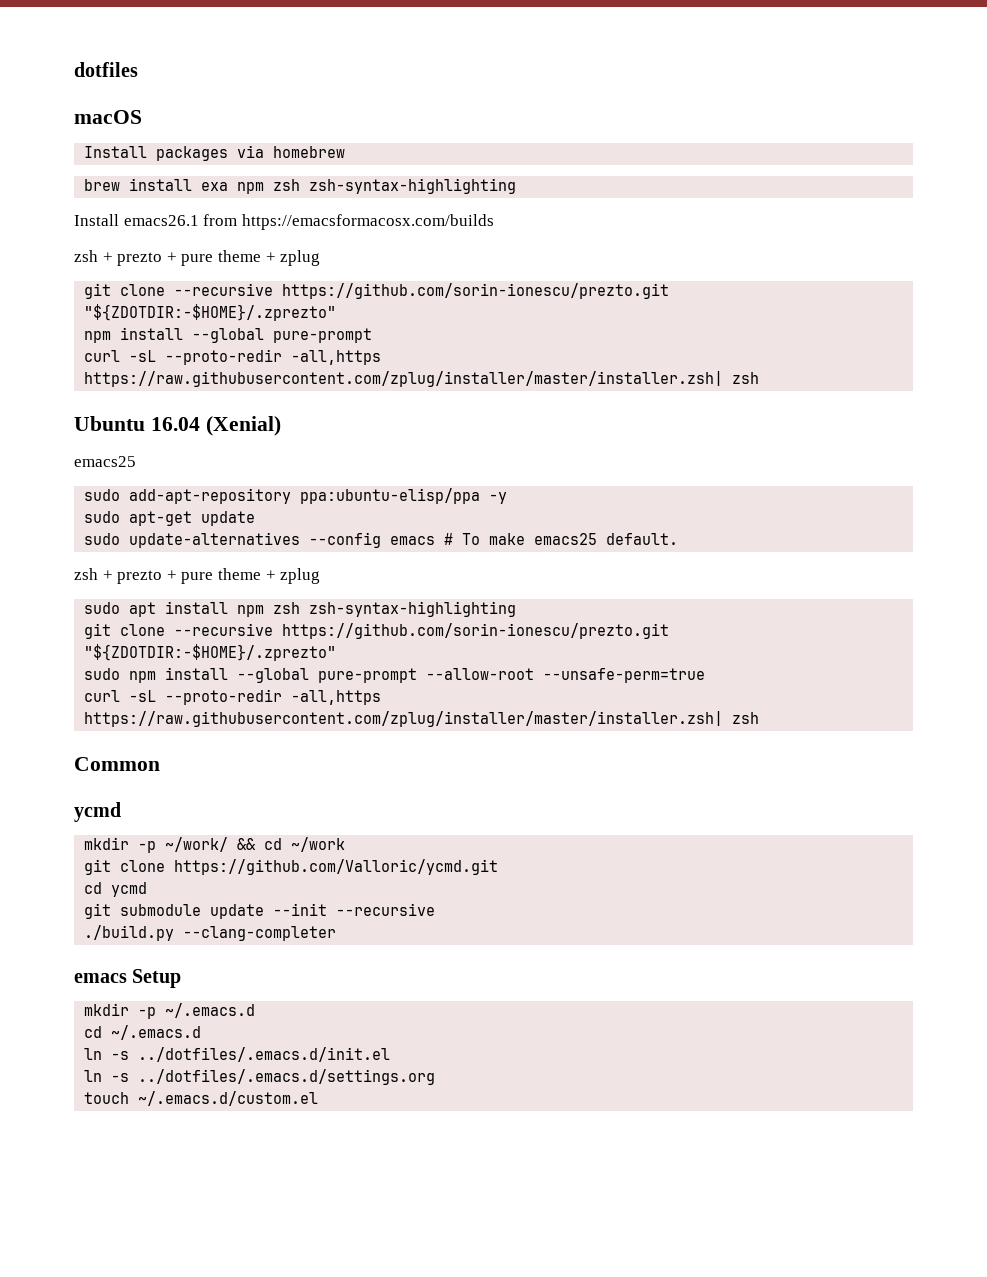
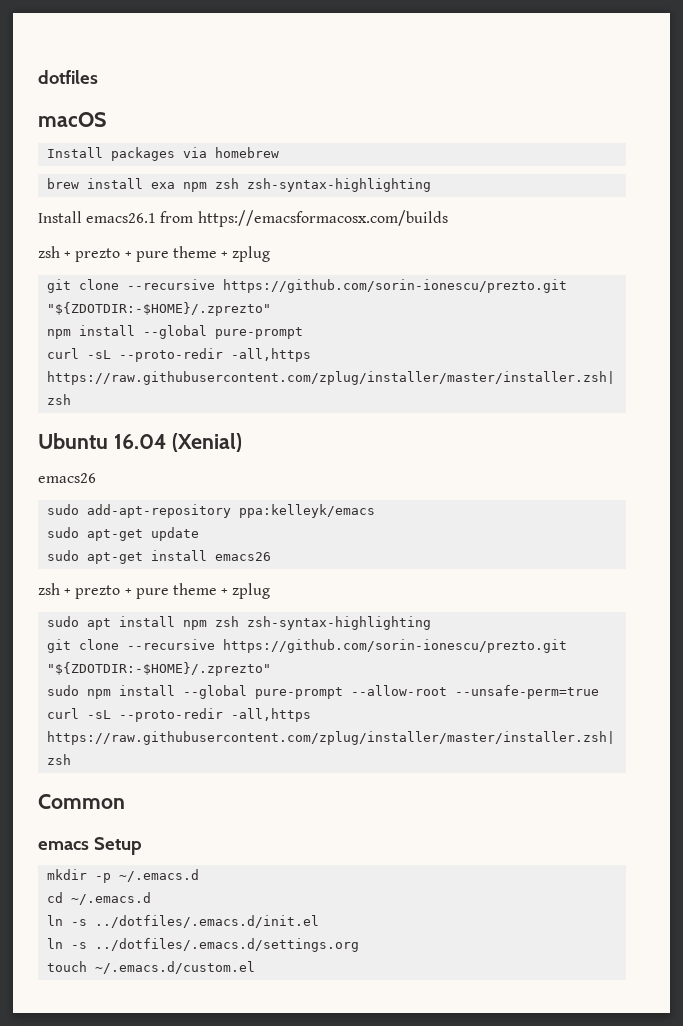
[74,456,136,467] emacs25 -> [38,473,96,483] emacs26
[300,488,508,504] ppa:ubuntu-elisp/ppa -y -> [239,504,376,518] ppa:kelleyk/emacs
[129,532,679,548] update-alternatives --config emacs # To make emacs25 default. -> [87,550,272,564] apt-get install emacs26
[74,802,121,822] [84,837,346,853] [84,859,499,875] [84,882,148,897] [84,903,436,919] [84,925,337,941] // ycmd // mkdir -p ~/work/ && cd ~/work // git clone https://github.com/Valloric/ycmd.git // cd ycmd // git submodule update --init --recursive // ./build.py --clang-completer -> (125, 801) none

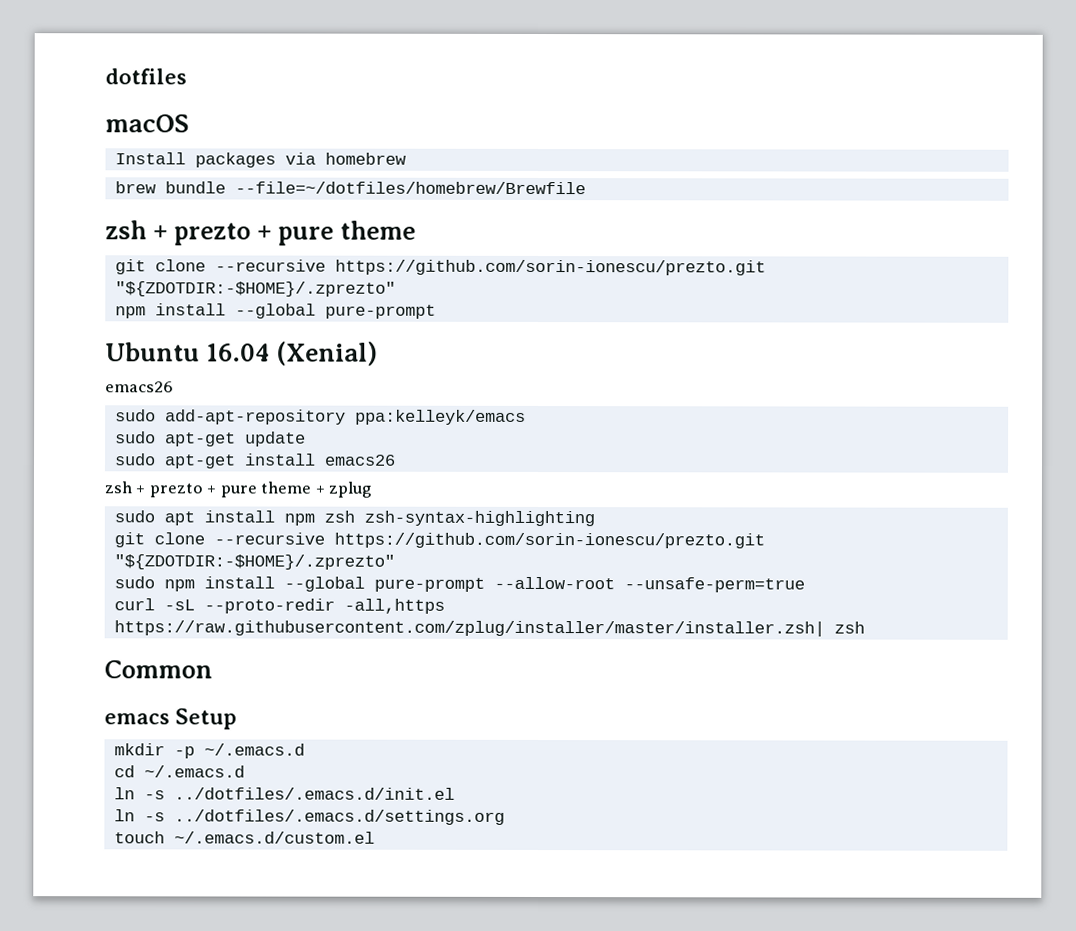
[87,178,432,192] [38,210,448,227] [38,246,271,262] install exa npm zsh zsh-syntax-highlighting // Install emacs26.1 from https://emacsformacosx.com/builds // zsh + prezto + pure theme + zplug -> [164,181,586,195] [105,220,417,246] bundle --file=~/dotfiles/homebrew/Brewfile // zsh + prezto + pure theme
[47,348,312,362] [47,371,616,385] [47,394,72,405] // curl -sL --proto-redir -all,https https://raw.githubusercontent.com/zplug/installer/master/installer.zsh| zsh -> (436, 311) none

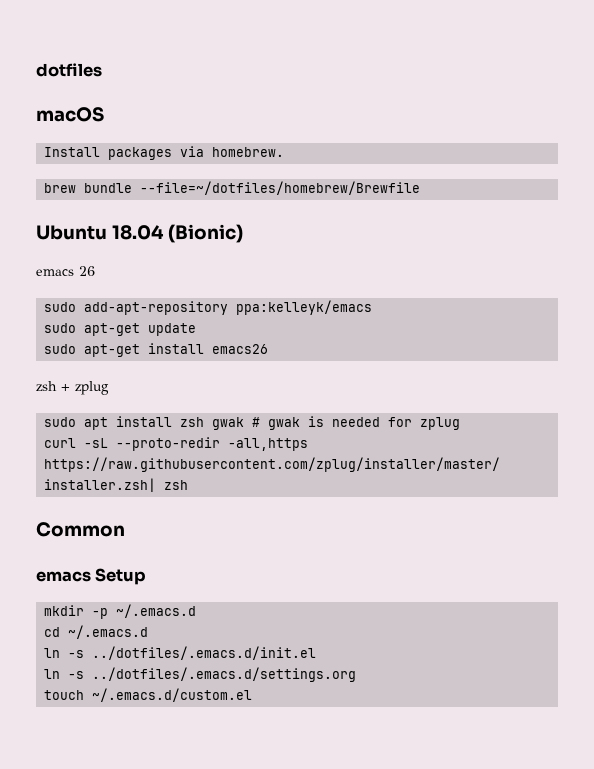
[324,152,407,165] homebrew -> [212,147,285,157] homebrew.
[105,220,417,246] [114,259,766,276] [114,281,396,297] [114,303,436,319] [105,341,379,366] [105,381,174,393] zsh + prezto + pure theme // git clone --recursive https://github.com/sorin-ionescu/prezto.git "${ZDOTDIR:-$HOME}/.zprezto" // npm install --global pure-prompt // Ubuntu 16.04 (Xenial) // emacs26 -> [36,224,243,243] [36,266,95,276] Ubuntu 18.04 (Bionic) // emacs 26
[148,481,325,498] prezto + pure theme + -> (70, 387) none
[283,510,595,527] [113,532,765,549] [113,554,395,570] [113,576,805,593] npm zsh zsh-syntax-highlighting // git clone --recursive https://github.com/sorin-ionescu/prezto.git "${ZDOTDIR:-$HOME}/.zprezto" // sudo npm install --global pure-prompt --allow-root --unsafe-perm=true -> [180,416,461,430] zsh gwak # gwak is needed for zplug

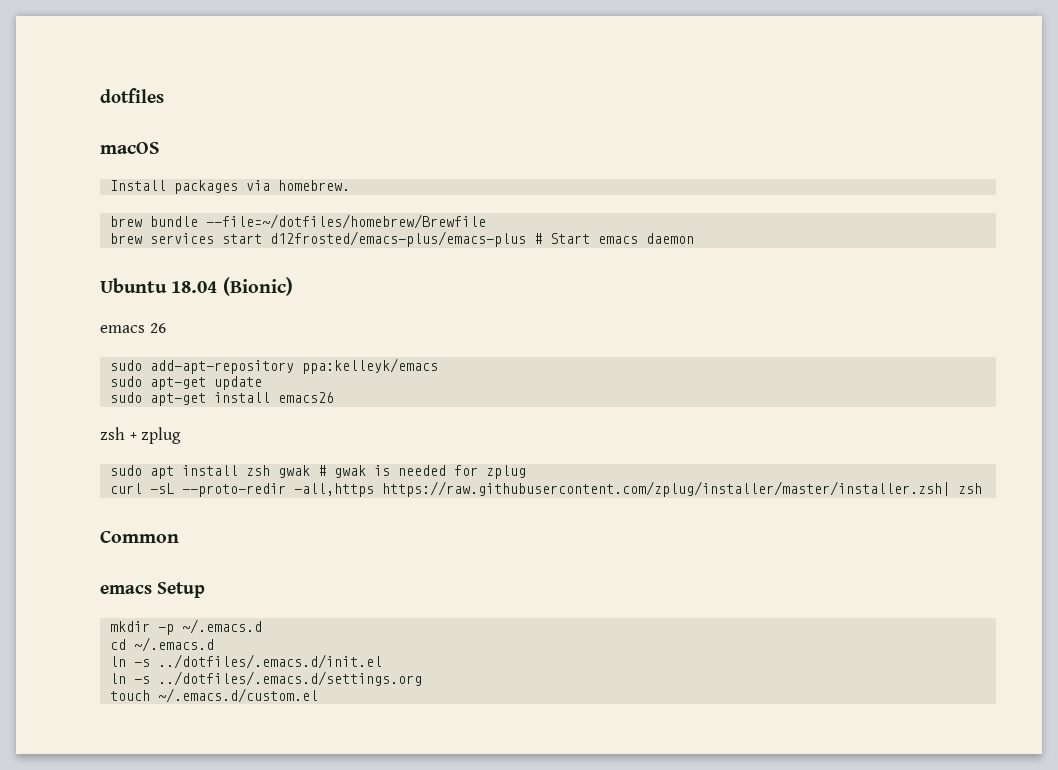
(421, 188) none -> [110,231,695,247] // brew services start d12frosted/emacs-plus/emacs-plus # Start emacs daemon

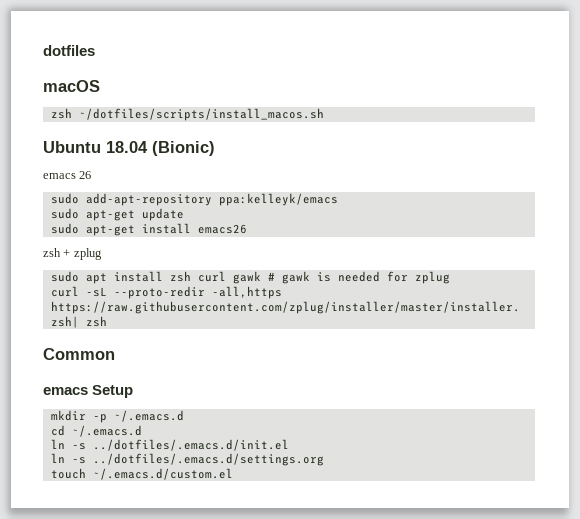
[110,180,351,194] [110,214,487,229] [110,231,695,247] Install packages via homebrew. // brew bundle --file=~/dotfiles/homebrew/Brewfile // brew services start d12frosted/emacs-plus/emacs-plus # Start emacs daemon -> [50,108,324,121] zsh ~/dotfiles/scripts/install_macos.sh
[278,465,367,478] gwak # gwak -> [197,271,310,284] curl gawk # gawk

